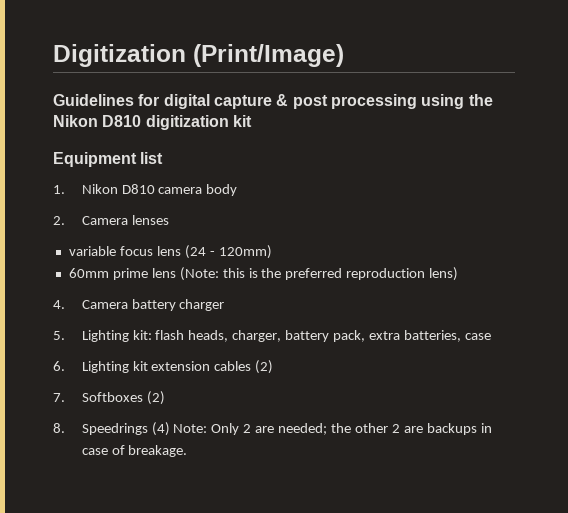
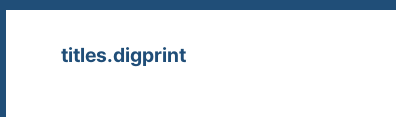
[53,44,344,67] [53,94,493,109] [53,115,252,130] [53,152,164,167] [53,184,238,196] [53,215,169,225] [68,245,272,259] [68,267,459,281] [53,299,225,311] [53,330,491,342] [53,360,274,374] [53,391,165,405] [53,422,492,436] [81,445,188,457] Digitization (Print/Image) // Guidelines for digital capture & post processing using the Nikon D810 digitization kit // Equipment list // 1. Nikon D810 camera body // 2. Camera lenses // variable focus lens (24 - 120mm) // 60mm prime lens (Note: this is the preferred reproduction lens) // 4. Camera battery charger // 5. Lighting kit: flash heads, charger, battery pack, extra batteries, case // 6. Lighting kit extension cables (2) // 7. Softboxes (2) // 8. Speedrings (4) Note: Only 2 are needed; the other 2 are backups in case of breakage. -> [61,47,186,67] titles.digprint

